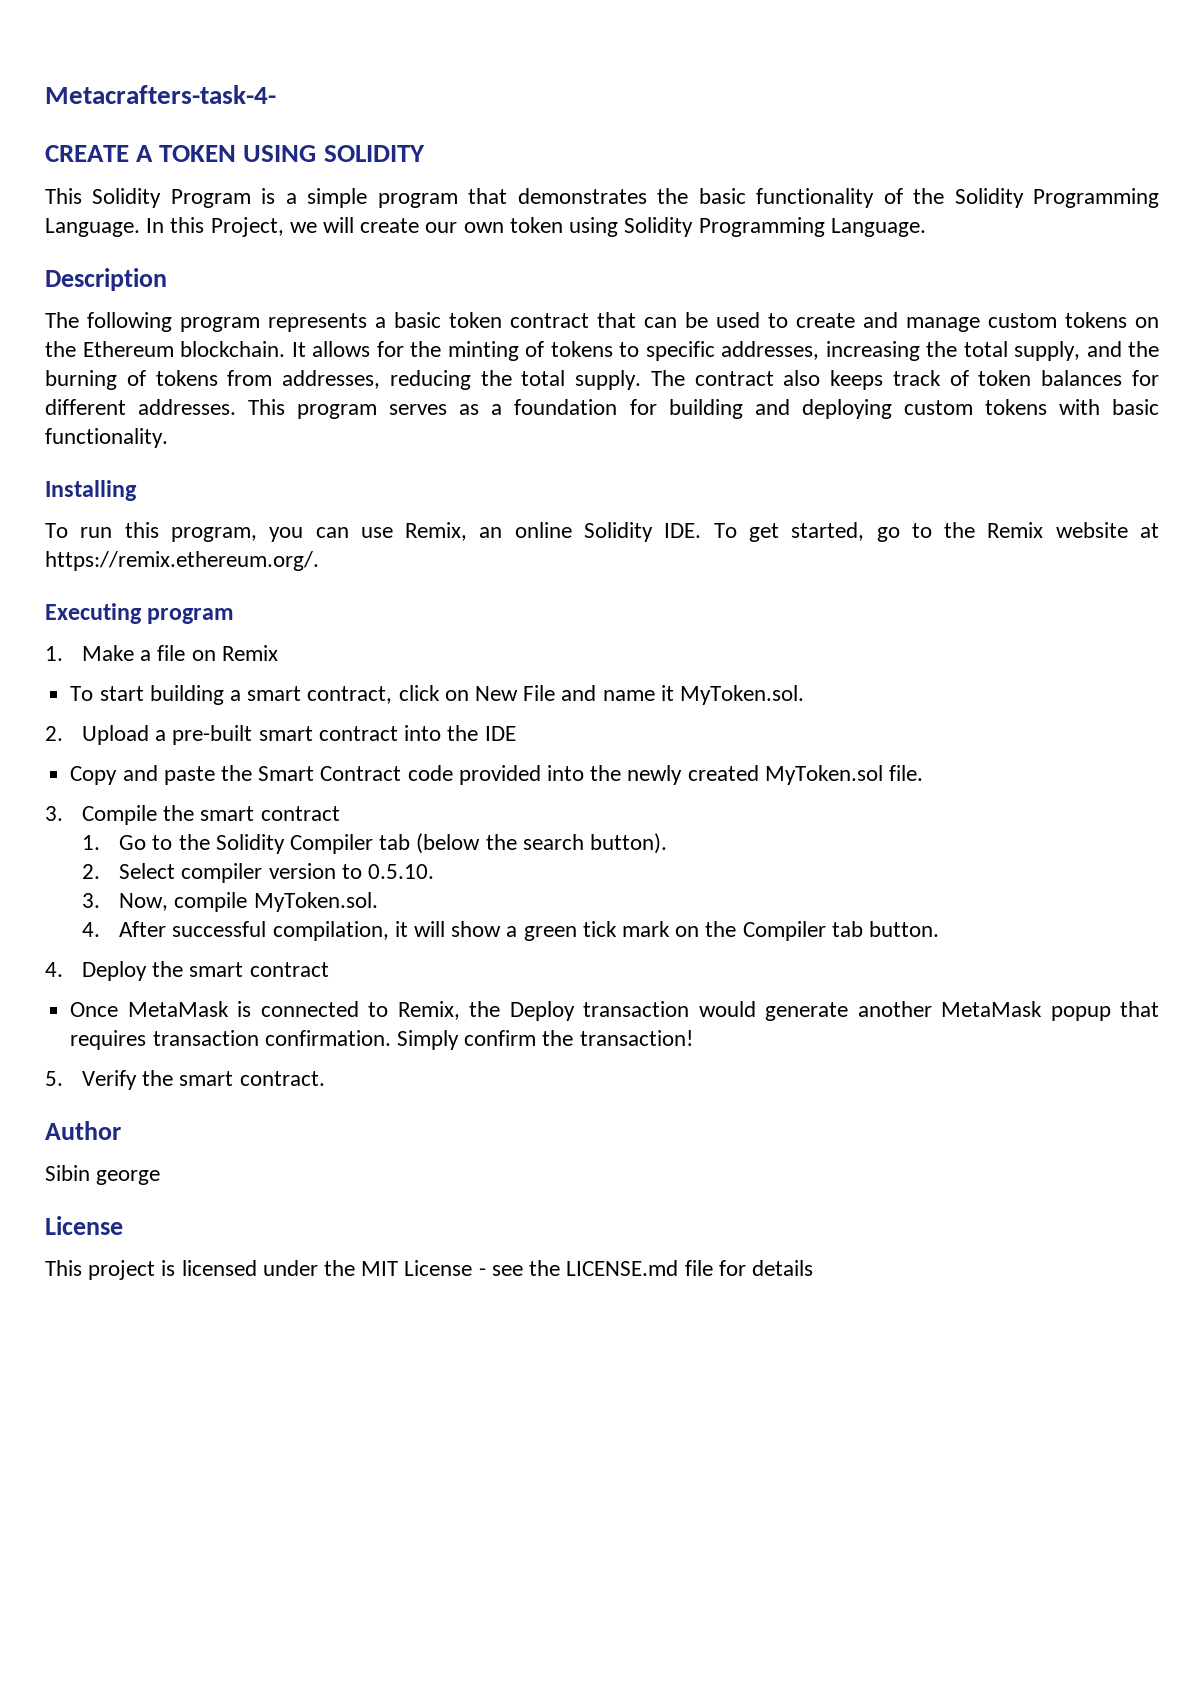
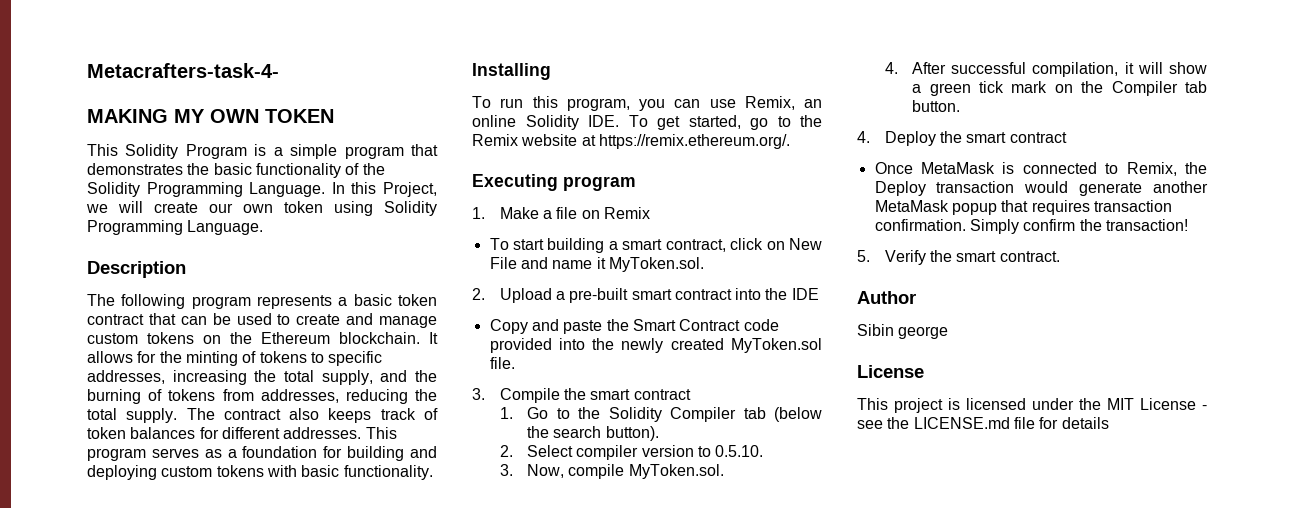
[45,145,154,162] CREATE A -> [87,109,259,123] MAKING MY OWN
[243,145,425,162] USING SOLIDITY -> (334, 116) none

